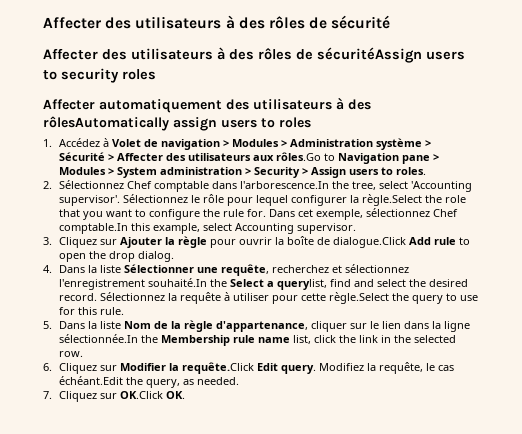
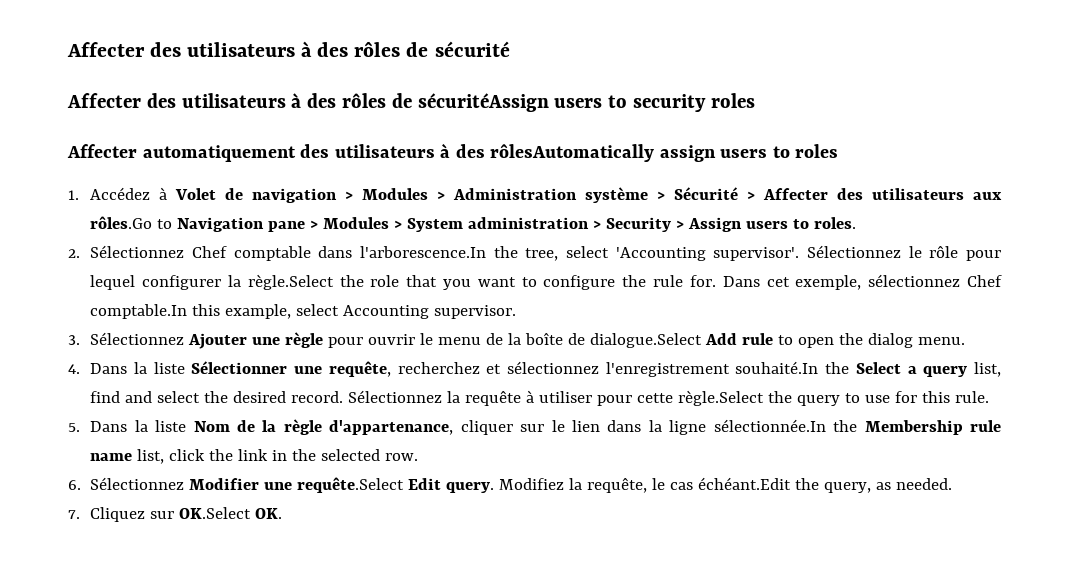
[59,236,273,248] Cliquez sur Ajouter la règle pour ouvrir -> [90,332,504,349] Sélectionnez Ajouter une règle pour ouvrir le menu de
[333,237,407,248] dialogue.Click -> [590,333,703,348] dialogue.Select
[109,251,175,262] drop dialog. -> [868,333,966,348] dialog menu.
[277,279,328,290] querylist, -> [923,362,1002,377] query list,
[59,362,255,374] Cliquez sur Modifier la requête.Click -> [90,477,405,493] Sélectionnez Modifier une requête.Select
[120,391,164,399] OK.Click -> [179,507,252,519] OK.Select

